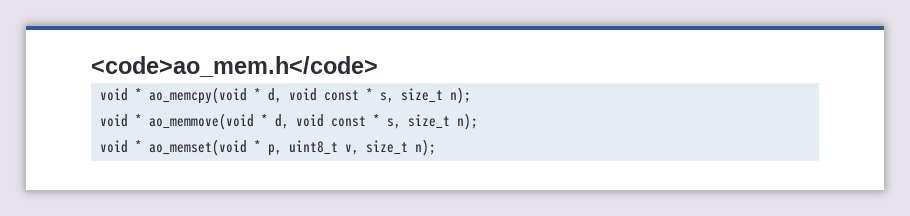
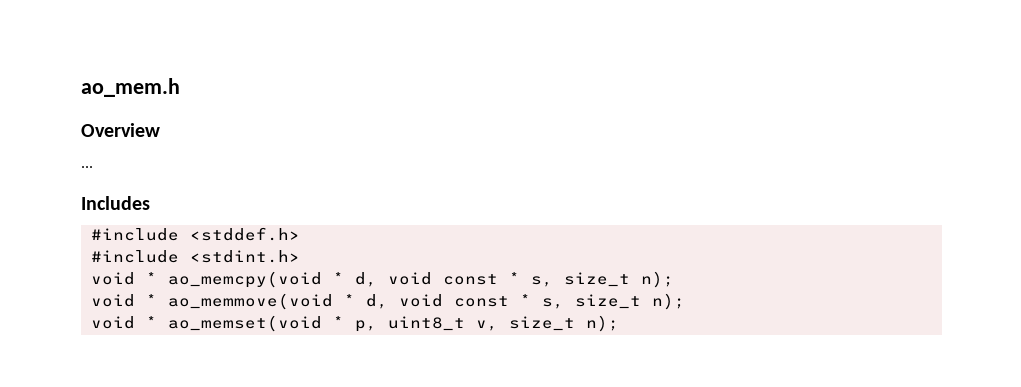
[91,56,378,77] <code>ao_mem.h</code> -> [81,78,180,97] [81,123,160,137] [81,166,93,168] [81,196,150,210] [90,227,300,241] [90,250,300,263] ao_mem.h // Overview // ... // Includes // #include <stddef.h> // #include <stdint.h>

